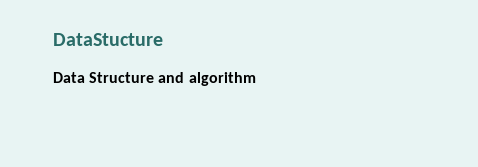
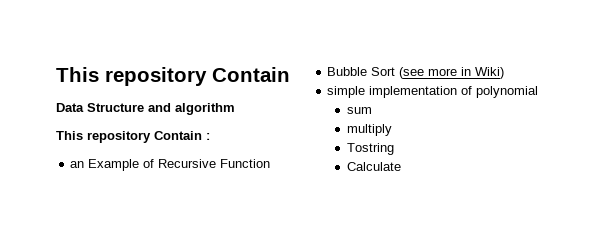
[53,33,163,46] DataStucture -> [56,67,290,86] This repository Contain
(256, 79) none -> [56,131,210,143] [70,159,271,171] [327,67,505,79] [327,86,539,98] [346,107,372,114] [346,124,392,136] [346,143,394,155] [346,162,401,171] // This repository Contain : // an Example of Recursive Function // Bubble Sort (see more in Wiki) // simple implementation of polynomial // sum // multiply // Tostring // Calculate

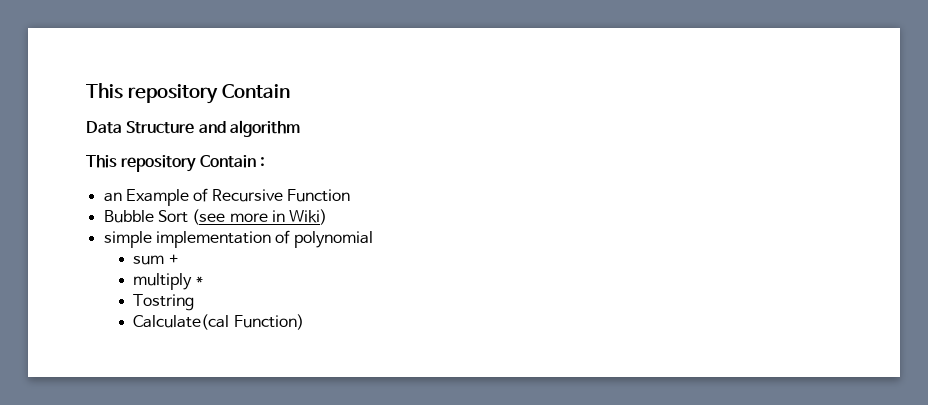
(372, 110) none -> [168,254,178,264] +
(392, 130) none -> [195,276,203,285] *
[346,162,401,171] Calculate -> [133,314,304,330] Calculate(cal Function)

